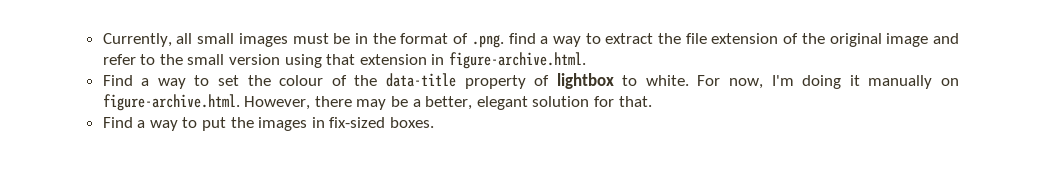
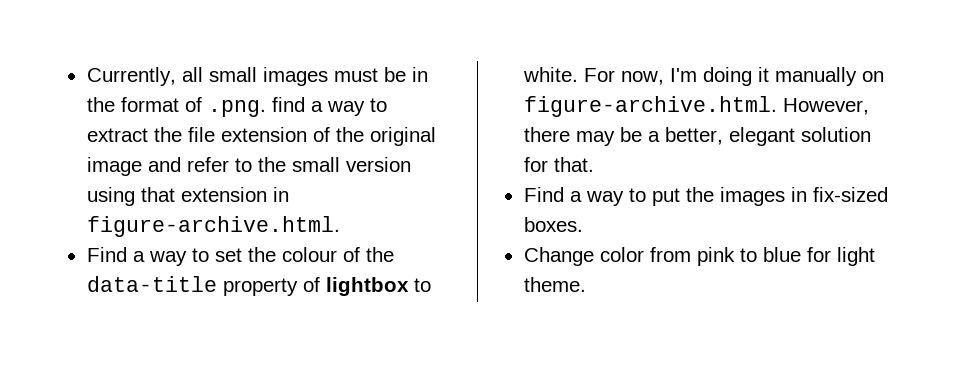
(435, 122) none -> [523,247,875,266] [523,277,586,292] // Change color from pink to blue for light theme.

